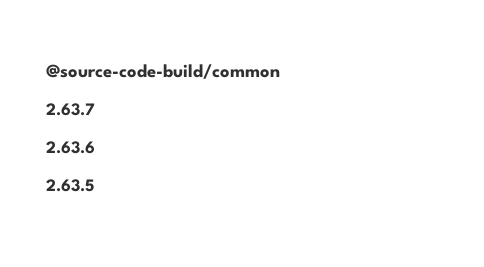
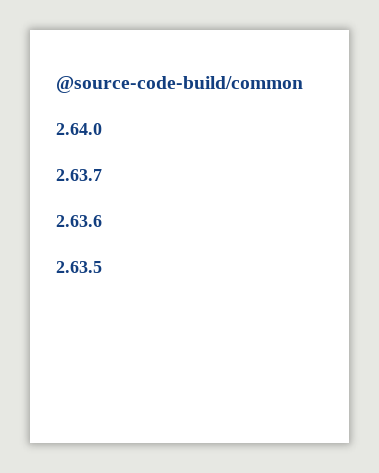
(280, 71) none -> [56,123,102,135] // 2.64.0

